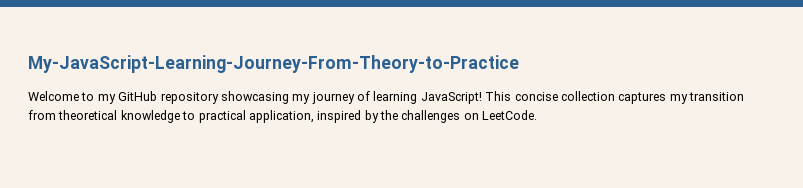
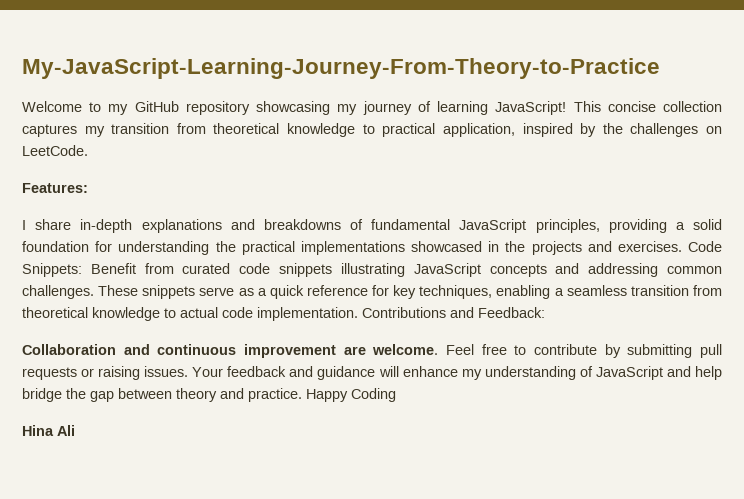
(538, 115) none -> [22,183,88,193] [22,219,722,233] [22,241,722,255] [22,263,723,277] [22,285,722,299] [22,307,545,321] [22,344,722,358] [22,366,723,380] [22,388,396,402] [22,425,75,436] // Features: // I share in-depth explanations and breakdowns of fundamental JavaScript principles, providing a solid foundation for understanding the practical implementations showcased in the projects and exercises. Code Snippets: Benefit from curated code snippets illustrating JavaScript concepts and addressing common challenges. These snippets serve as a quick reference for key techniques, enabling a seamless transition from theoretical knowledge to actual code implementation. Contributions and Feedback: // Collaboration and continuous improvement are welcome. Feel free to contribute by submitting pull requests or raising issues. Your feedback and guidance will enhance my understanding of JavaScript and help bridge the gap between theory and practice. Happy Coding // Hina Ali

